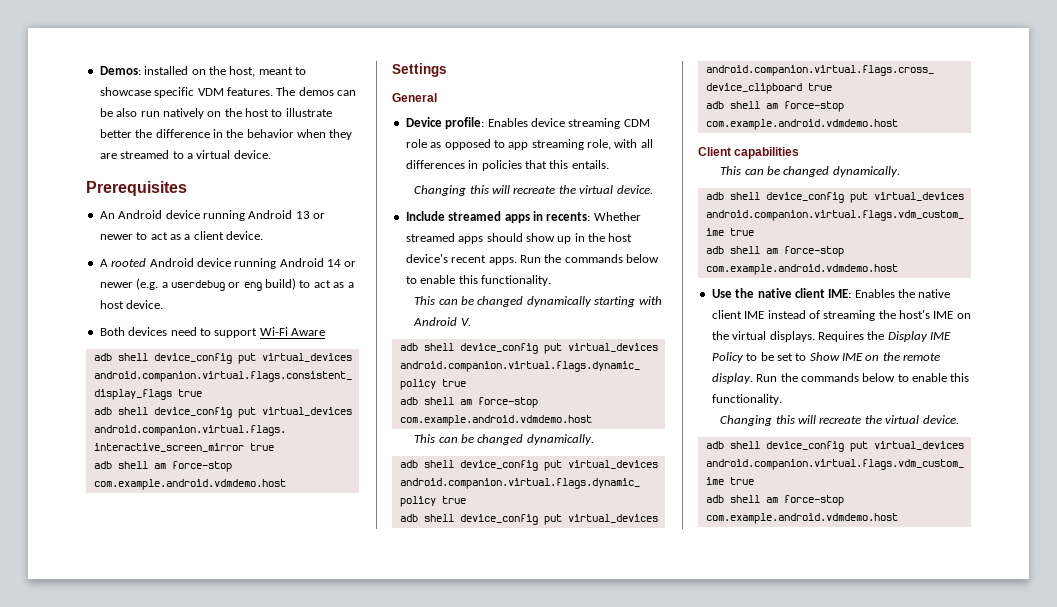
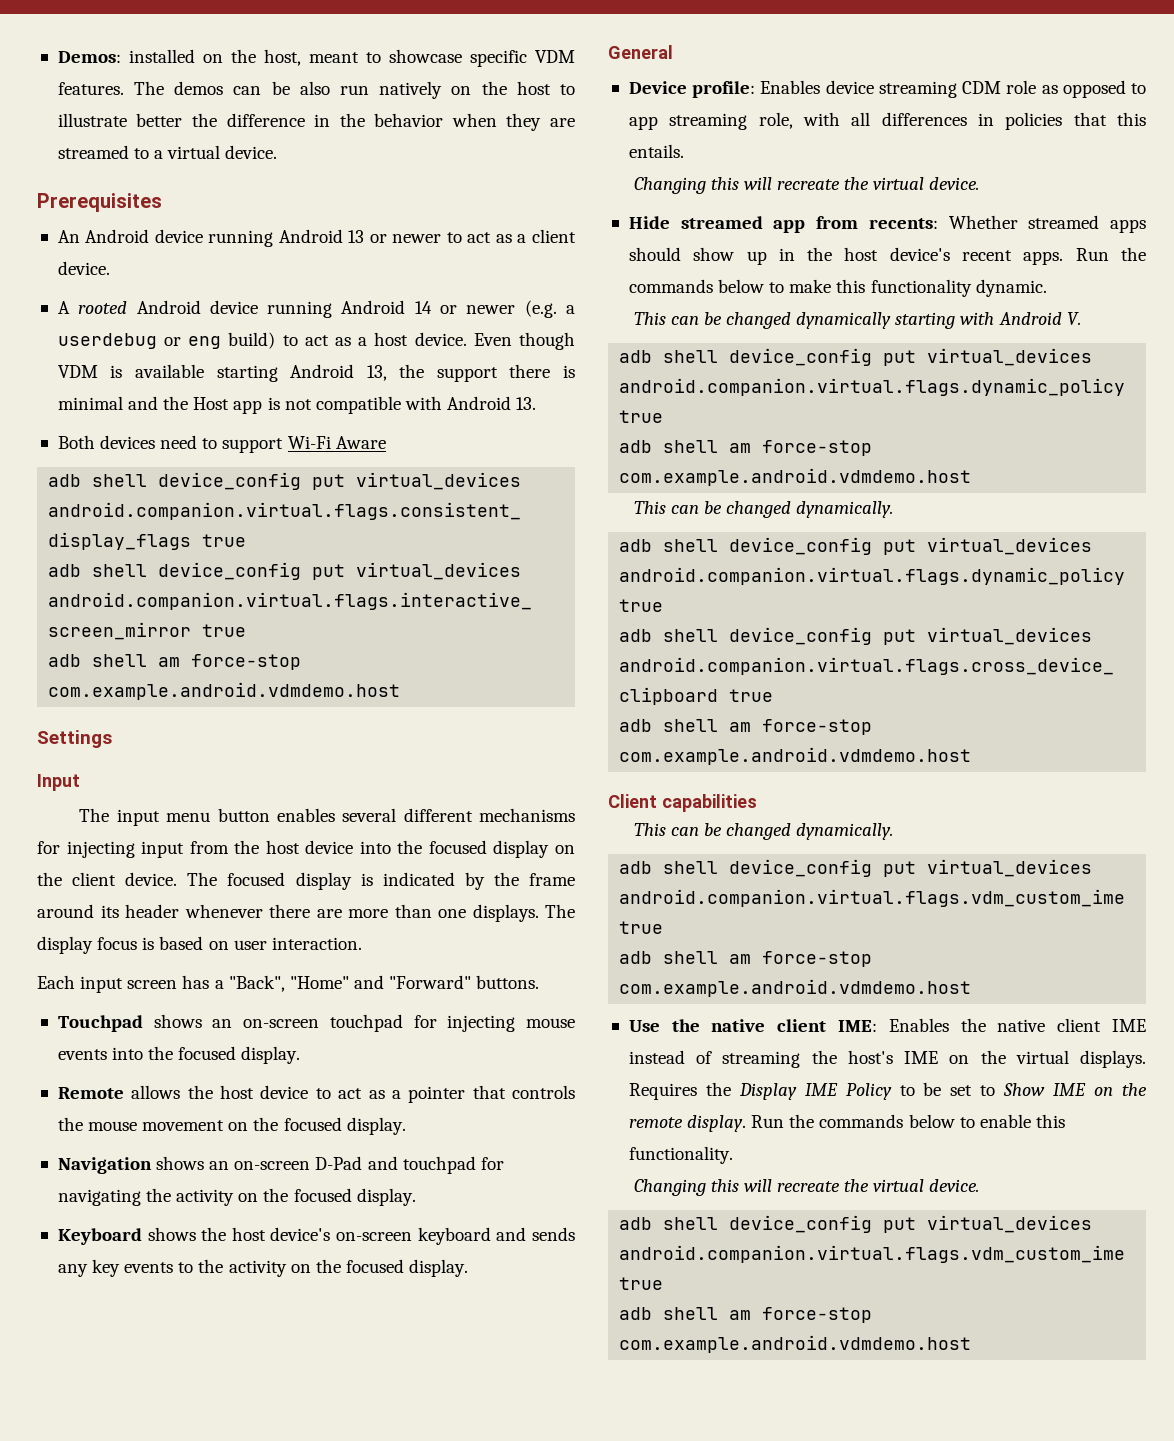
(164, 304) none -> [473,332,575,350] [57,364,575,382] [57,396,537,414] Even though VDM is available starting Android 13, the support there is minimal and the Host app is not compatible with Android 13.
(447, 70) none -> [37,774,80,791] [79,808,575,826] [37,840,575,858] [37,872,576,890] [37,904,575,922] [37,936,362,954] [37,975,540,993] [57,1014,576,1032] [57,1046,301,1064] [57,1085,575,1103] [57,1117,406,1135] [57,1156,504,1174] [57,1188,416,1206] [57,1227,575,1245] [57,1259,469,1277] // Input // The input menu button enables several different mechanisms for injecting input from the host device into the focused display on the client device. The focused display is indicated by the frame around its header whenever there are more than one displays. The display focus is based on user interaction. // Each input screen has a "Back", "Home" and "Forward" buttons. // Touchpad shows an on-screen touchpad for injecting mouse events into the focused display. // Remote allows the host device to act as a pointer that controls the mouse movement on the focused display. // Navigation shows an on-screen D-Pad and touchpad for navigating the activity on the focused display. // Keyboard shows the host device's on-screen keyboard and sends any key events to the activity on the focused display.
[405,211,543,223] Include streamed apps in -> [628,216,859,233] Hide streamed app from
[420,275,551,286] enable this functionality. -> [789,279,1047,297] make this functionality dynamic.

